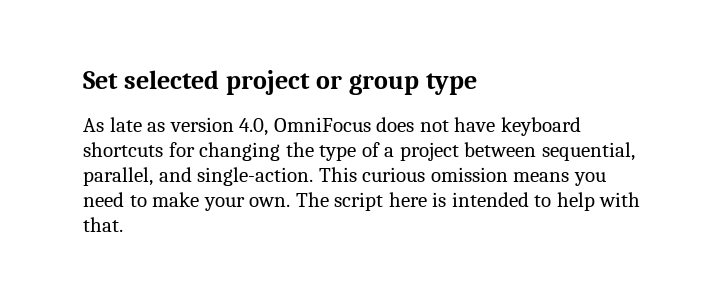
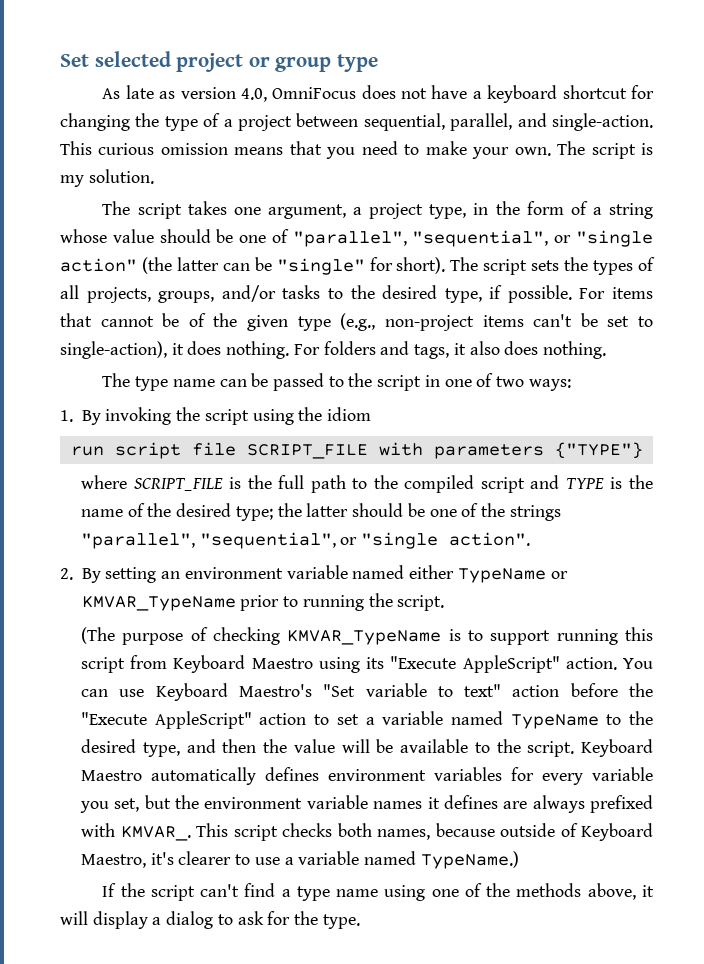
[500,117,581,136] [83,142,163,157] keyboard shortcuts -> [472,85,627,103] a keyboard shortcut
(570, 177) none -> [289,141,322,155] that
[388,192,641,211] [83,217,123,232] here is intended to help with that. -> [640,143,653,155] [60,169,154,187] [102,201,653,219] [60,229,653,247] [60,257,655,275] [60,285,653,303] [60,313,654,331] [60,341,606,359] [102,373,571,391] [60,407,372,425] [70,442,643,459] [80,475,653,493] [80,503,561,521] [80,532,531,549] [60,565,568,583] [81,593,445,611] [80,627,654,645] [80,655,653,673] [80,683,653,701] [80,711,653,729] [80,739,653,757] [80,767,653,785] [79,795,653,813] [80,823,653,841] [80,851,519,869] [102,883,654,901] [60,911,360,929] is my solution. // The script takes one argument, a project type, in the form of a string whose value should be one of "parallel", "sequential", or "single action" (the latter can be "single" for short). The script sets the types of all projects, groups, and/or tasks to the desired type, if possible. For items that cannot be of the given type (e.g., non-project items can't be set to single-action), it does nothing. For folders and tags, it also does nothing. // The type name can be passed to the script in one of two ways: // 1. By invoking the script using the idiom // run script file SCRIPT_FILE with parameters {"TYPE"} // where SCRIPT_FILE is the full path to the compiled script and TYPE is the name of the desired type; the latter should be one of the strings "parallel", "sequential", or "single action". // 2. By setting an environment variable named either TypeName or KMVAR_TypeName prior to running the script. // (The purpose of checking KMVAR_TypeName is to support running this script from Keyboard Maestro using its "Execute AppleScript" action. You can use Keyboard Maestro's "Set variable to text" action before the "Execute AppleScript" action to set a variable named TypeName to the desired type, and then the value will be available to the script. Keyboard Maestro automatically defines environment variables for every variable you set, but the environment variable names it defines are always prefixed with KMVAR_. This script checks both names, because outside of Keyboard Maestro, it's clearer to use a variable named TypeName.) // If the script can't find a type name using one of the methods above, it will display a dialog to ask for the type.

